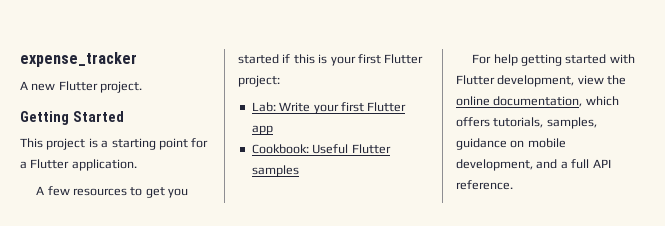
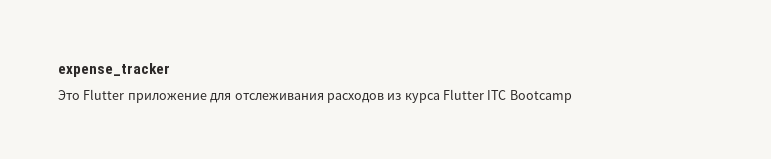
[20,81,143,93] [20,111,124,125] [20,138,209,150] [20,159,137,171] [36,186,189,198] [238,54,424,66] [238,75,280,87] [251,102,407,114] [251,125,273,135] [251,144,391,154] [251,165,299,177] [472,54,635,66] [456,75,627,87] [456,96,619,107] [456,117,597,129] [456,138,566,150] [456,159,611,171] [456,180,513,190] A new Flutter project. // Getting Started // This project is a starting point for a Flutter application. // A few resources to get you started if this is your first Flutter project: // Lab: Write your first Flutter app // Cookbook: Useful Flutter samples // For help getting started with Flutter development, view the online documentation, which offers tutorials, samples, guidance on mobile development, and a full API reference. -> [58,89,572,103] Это Flutter приложение для отслеживания расходов из курса Flutter ITC Bootcamp

